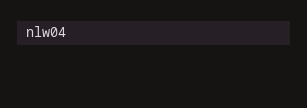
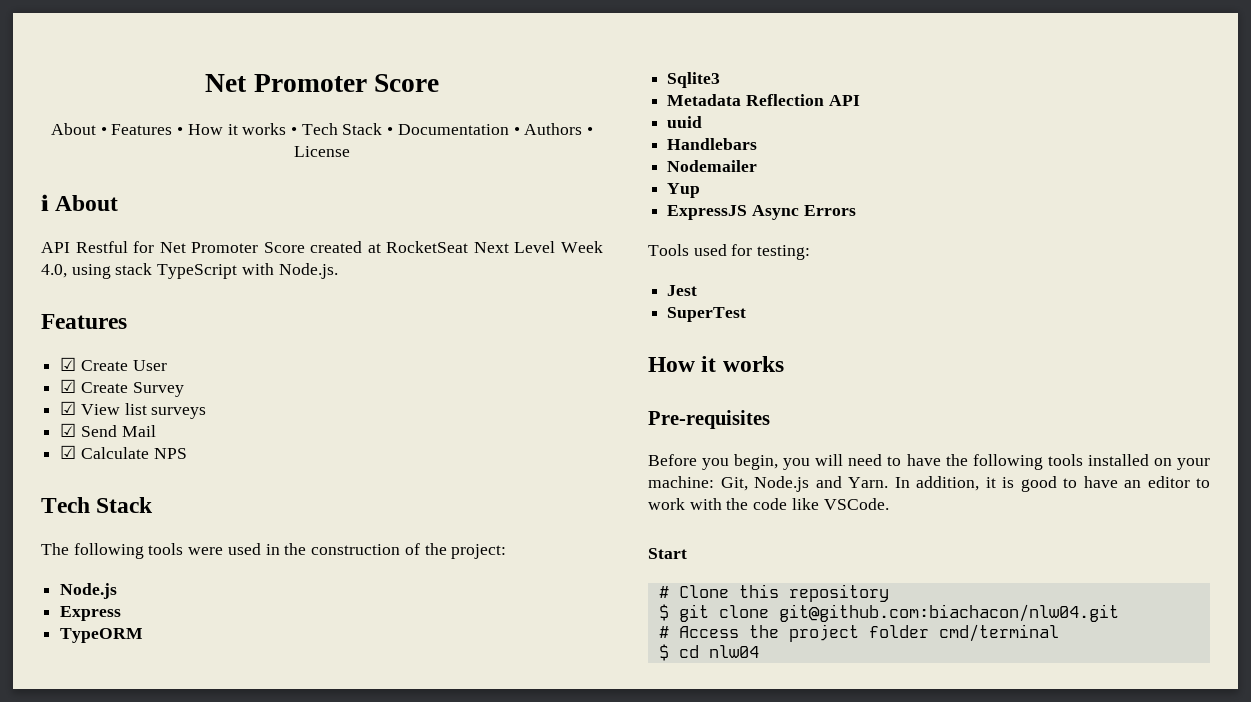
(25, 31) none -> [205,74,439,92] [50,123,594,135] [294,146,350,157] [41,194,119,211] [41,241,603,253] [41,263,338,279] [41,314,127,329] [60,357,167,371] [60,379,184,397] [60,401,207,419] [60,423,156,437] [60,445,187,459] [41,497,154,513] [41,543,507,559] [60,583,118,599] [60,606,122,621] [60,628,144,643] [667,72,721,88] [667,94,860,106] [667,116,703,128] [667,138,758,150] [667,160,758,172] [667,183,701,198] [667,205,856,220] [648,244,811,260] [667,285,698,296] [667,307,747,322] [648,356,784,372] [648,410,770,429] [648,454,1211,470] [648,476,1210,492] [648,498,889,510] [648,548,687,559] [658,584,889,602] [658,604,1119,622] [658,624,1059,642] [658,644,699,661] Net Promoter Score // About • Features • How it works • Tech Stack • Documentation • Authors • License // ℹ About // API Restful for Net Promoter Score created at RocketSeat Next Level Week 4.0, using stack TypeScript with Node.js. // Features // ☑ Create User // ☑ Create Survey // ☑ View list surveys // ☑ Send Mail // ☑ Calculate NPS // Tech Stack // The following tools were used in the construction of the project: // Node.js // Express // TypeORM // Sqlite3 // Metadata Reflection API // uuid // Handlebars // Nodemailer // Yup // ExpressJS Async Errors // Tools used for testing: // Jest // SuperTest // How it works // Pre-requisites // Before you begin, you will need to have the following tools installed on your machine: Git, Node.js and Yarn. In addition, it is good to have an editor to work with the code like VSCode. // Start // # Clone this repository // $ git clone git@github.com:biachacon/nlw04.git // # Access the project folder cmd/terminal // $ cd

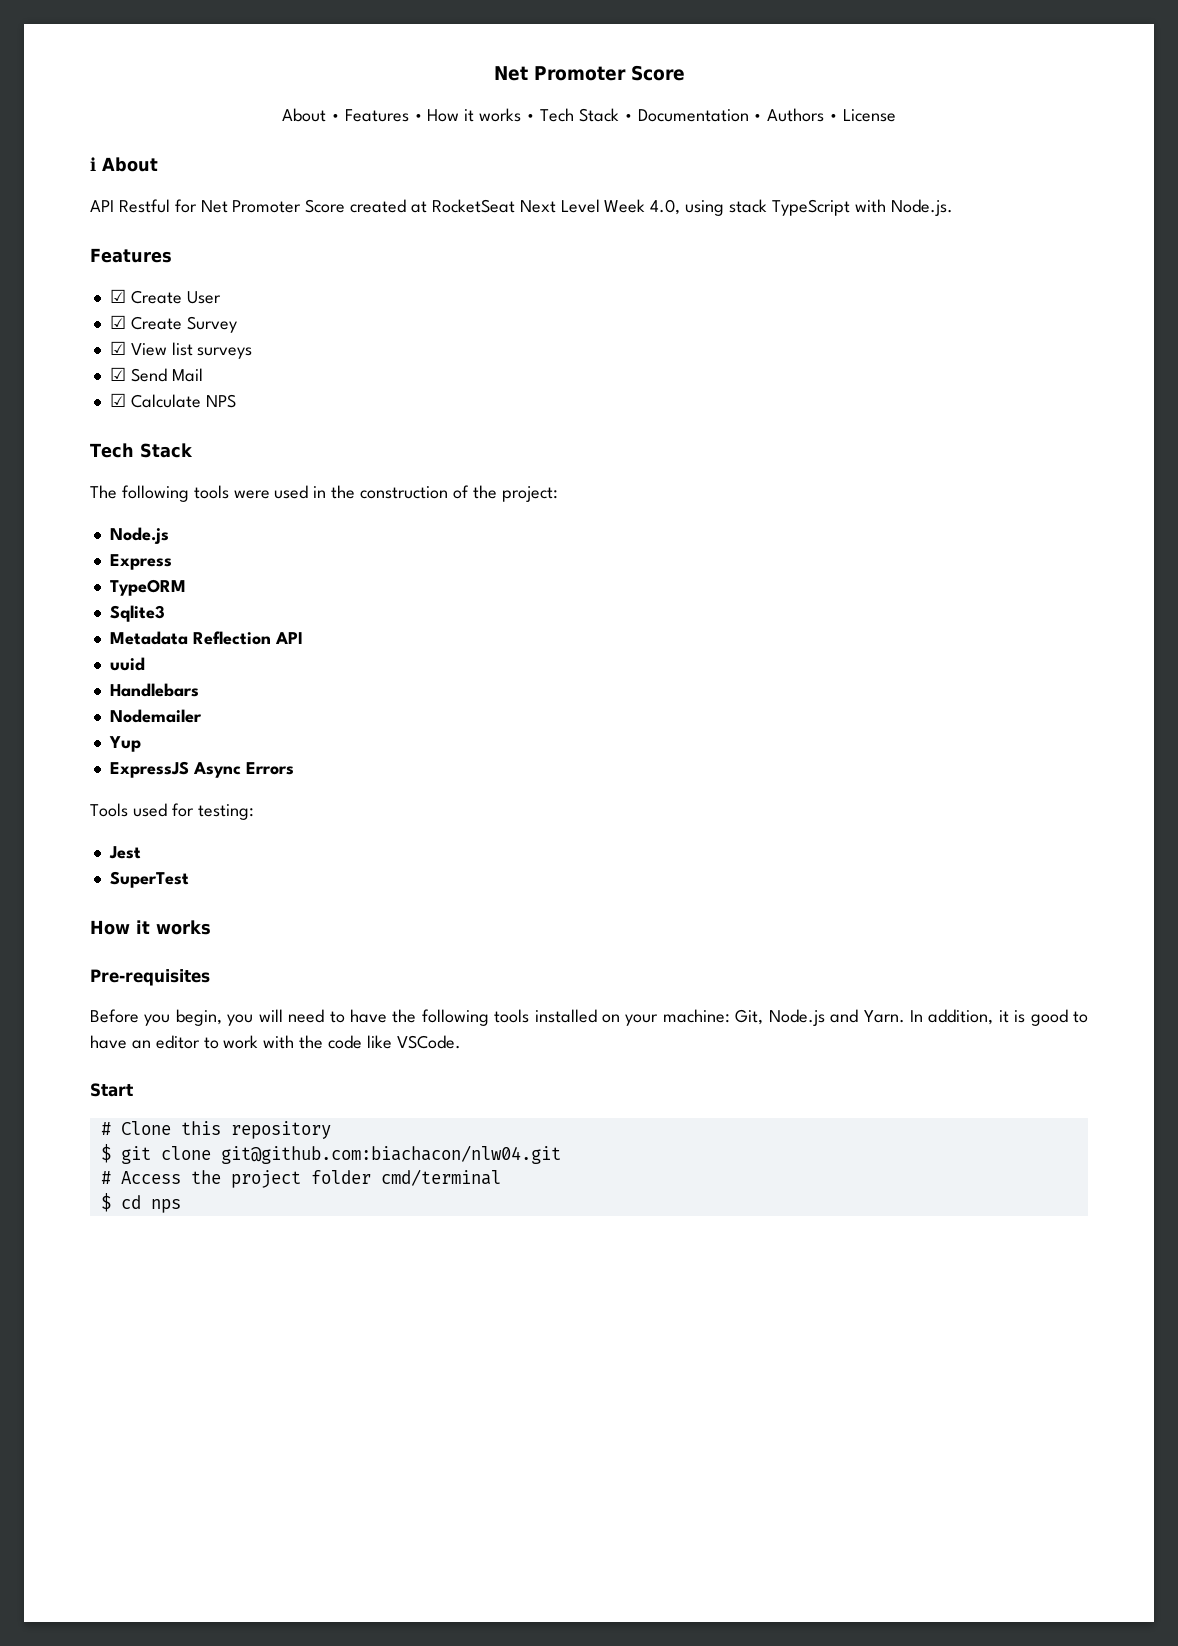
[708,645,759,658] nlw04 -> [150,1199,181,1213] nps

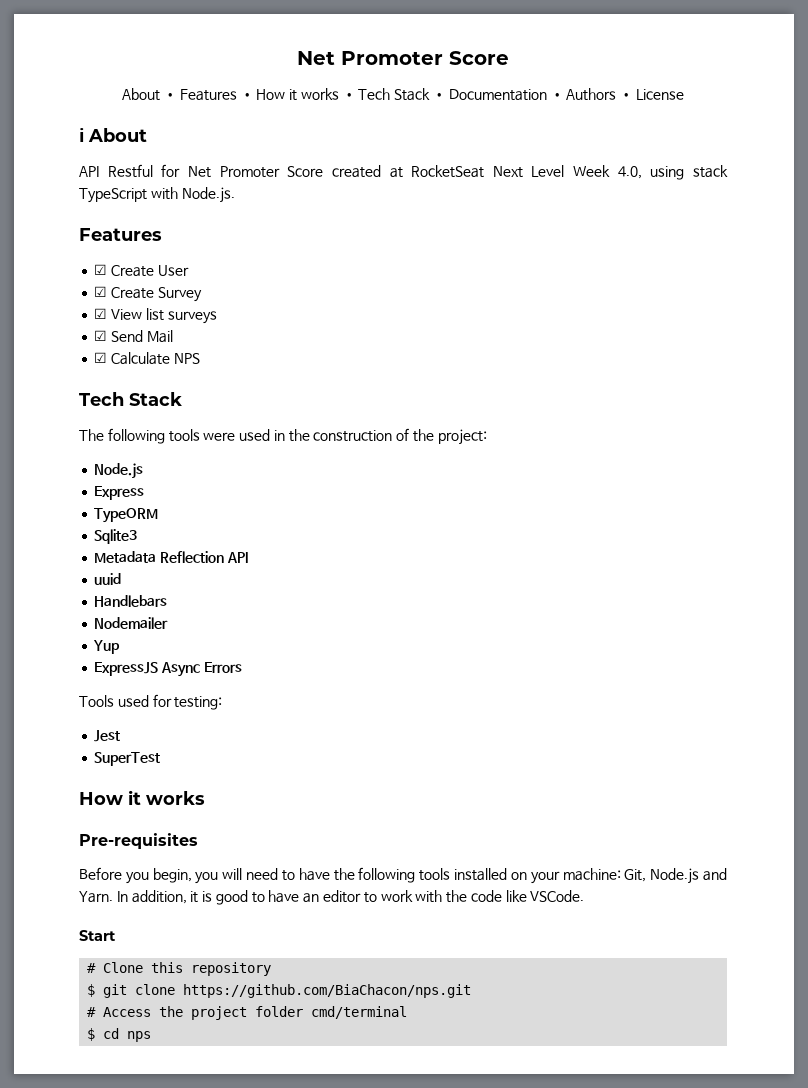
[220,1145,561,1164] git@github.com:biachacon/nlw04.git -> [183,984,472,998] https://github.com/BiaChacon/nps.git

